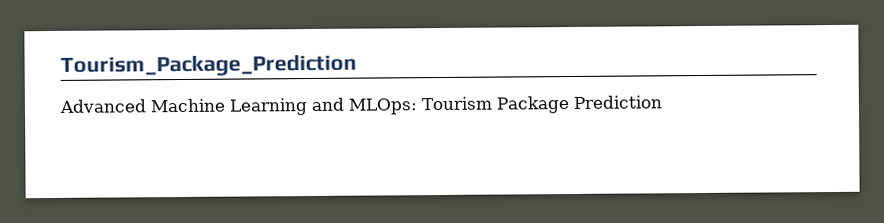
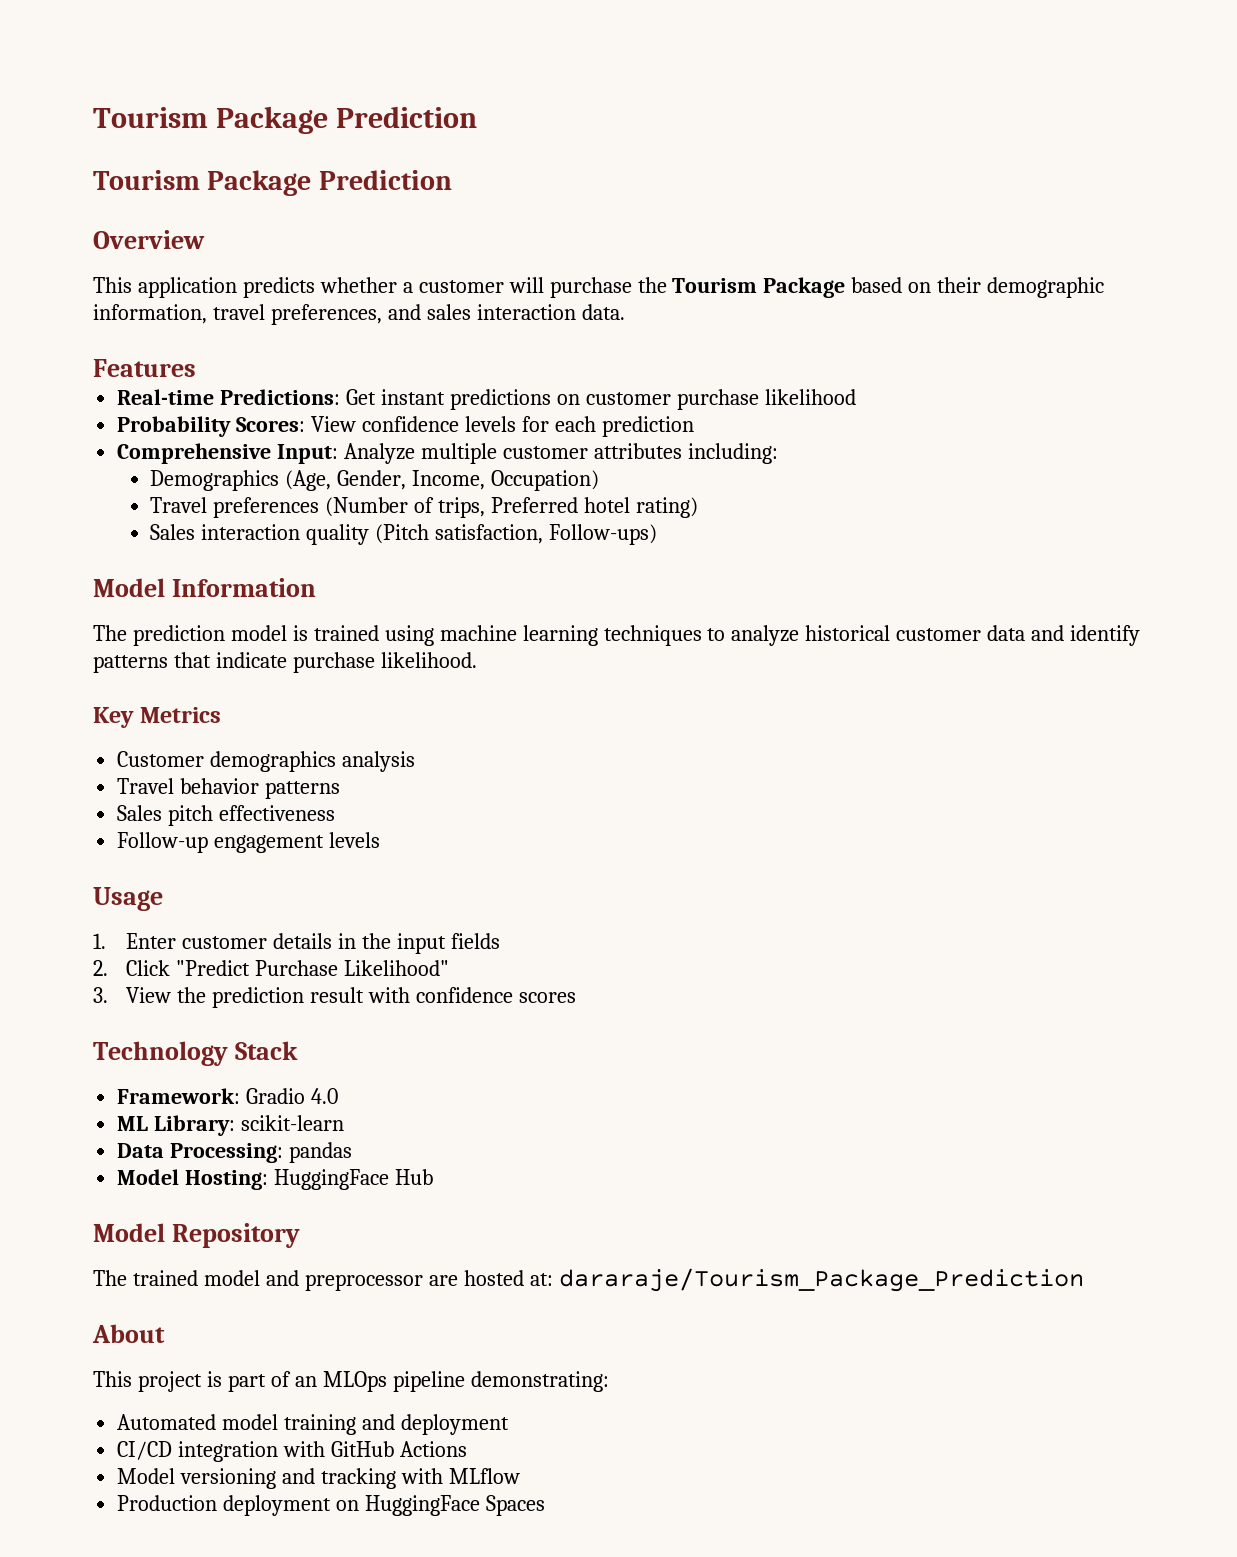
[60,53,357,77] [59,95,662,116] Tourism_Package_Prediction // Advanced Machine Learning and MLOps: Tourism Package Prediction -> [93,106,478,134] [93,170,452,196] [93,230,205,249] [93,277,1105,298] [93,304,625,325] [93,359,196,377] [117,389,856,410] [117,416,694,437] [117,443,778,464] [150,470,600,491] [150,497,698,518] [150,524,658,545] [93,578,316,597] [93,625,1141,646] [93,652,477,673] [93,707,222,728] [117,751,416,772] [117,778,341,799] [117,805,336,826] [117,832,381,853] [93,887,163,911] [93,933,500,954] [93,960,449,976] [93,987,576,1008] [93,1041,298,1066] [117,1088,339,1104] [117,1115,345,1136] [117,1142,353,1163] [117,1169,434,1190] [93,1223,300,1248] [93,1268,1084,1292] [92,1324,165,1343] [93,1371,609,1392] [117,1414,509,1435] [117,1441,467,1462] [117,1468,520,1489] [117,1495,545,1516] Tourism Package Prediction // Tourism Package Prediction // Overview // This application predicts whether a customer will purchase the Tourism Package based on their demographic information, travel preferences, and sales interaction data. // Features // Real-time Predictions: Get instant predictions on customer purchase likelihood // Probability Scores: View confidence levels for each prediction // Comprehensive Input: Analyze multiple customer attributes including: // Demographics (Age, Gender, Income, Occupation) // Travel preferences (Number of trips, Preferred hotel rating) // Sales interaction quality (Pitch satisfaction, Follow-ups) // Model Information // The prediction model is trained using machine learning techniques to analyze historical customer data and identify patterns that indicate purchase likelihood. // Key Metrics // Customer demographics analysis // Travel behavior patterns // Sales pitch effectiveness // Follow-up engagement levels // Usage // 1. Enter customer details in the input fields // 2. Click "Predict Purchase Likelihood" // 3. View the prediction result with confidence scores // Technology Stack // Framework: Gradio 4.0 // ML Library: scikit-learn // Data Processing: pandas // Model Hosting: HuggingFace Hub // Model Repository // The trained model and preprocessor are hosted at: dararaje/Tourism_Package_Prediction // About // This project is part of an MLOps pipeline demonstrating: // Automated model training and deployment // CI/CD integration with GitHub Actions // Model versioning and tracking with MLflow // Production deployment on HuggingFace Spaces

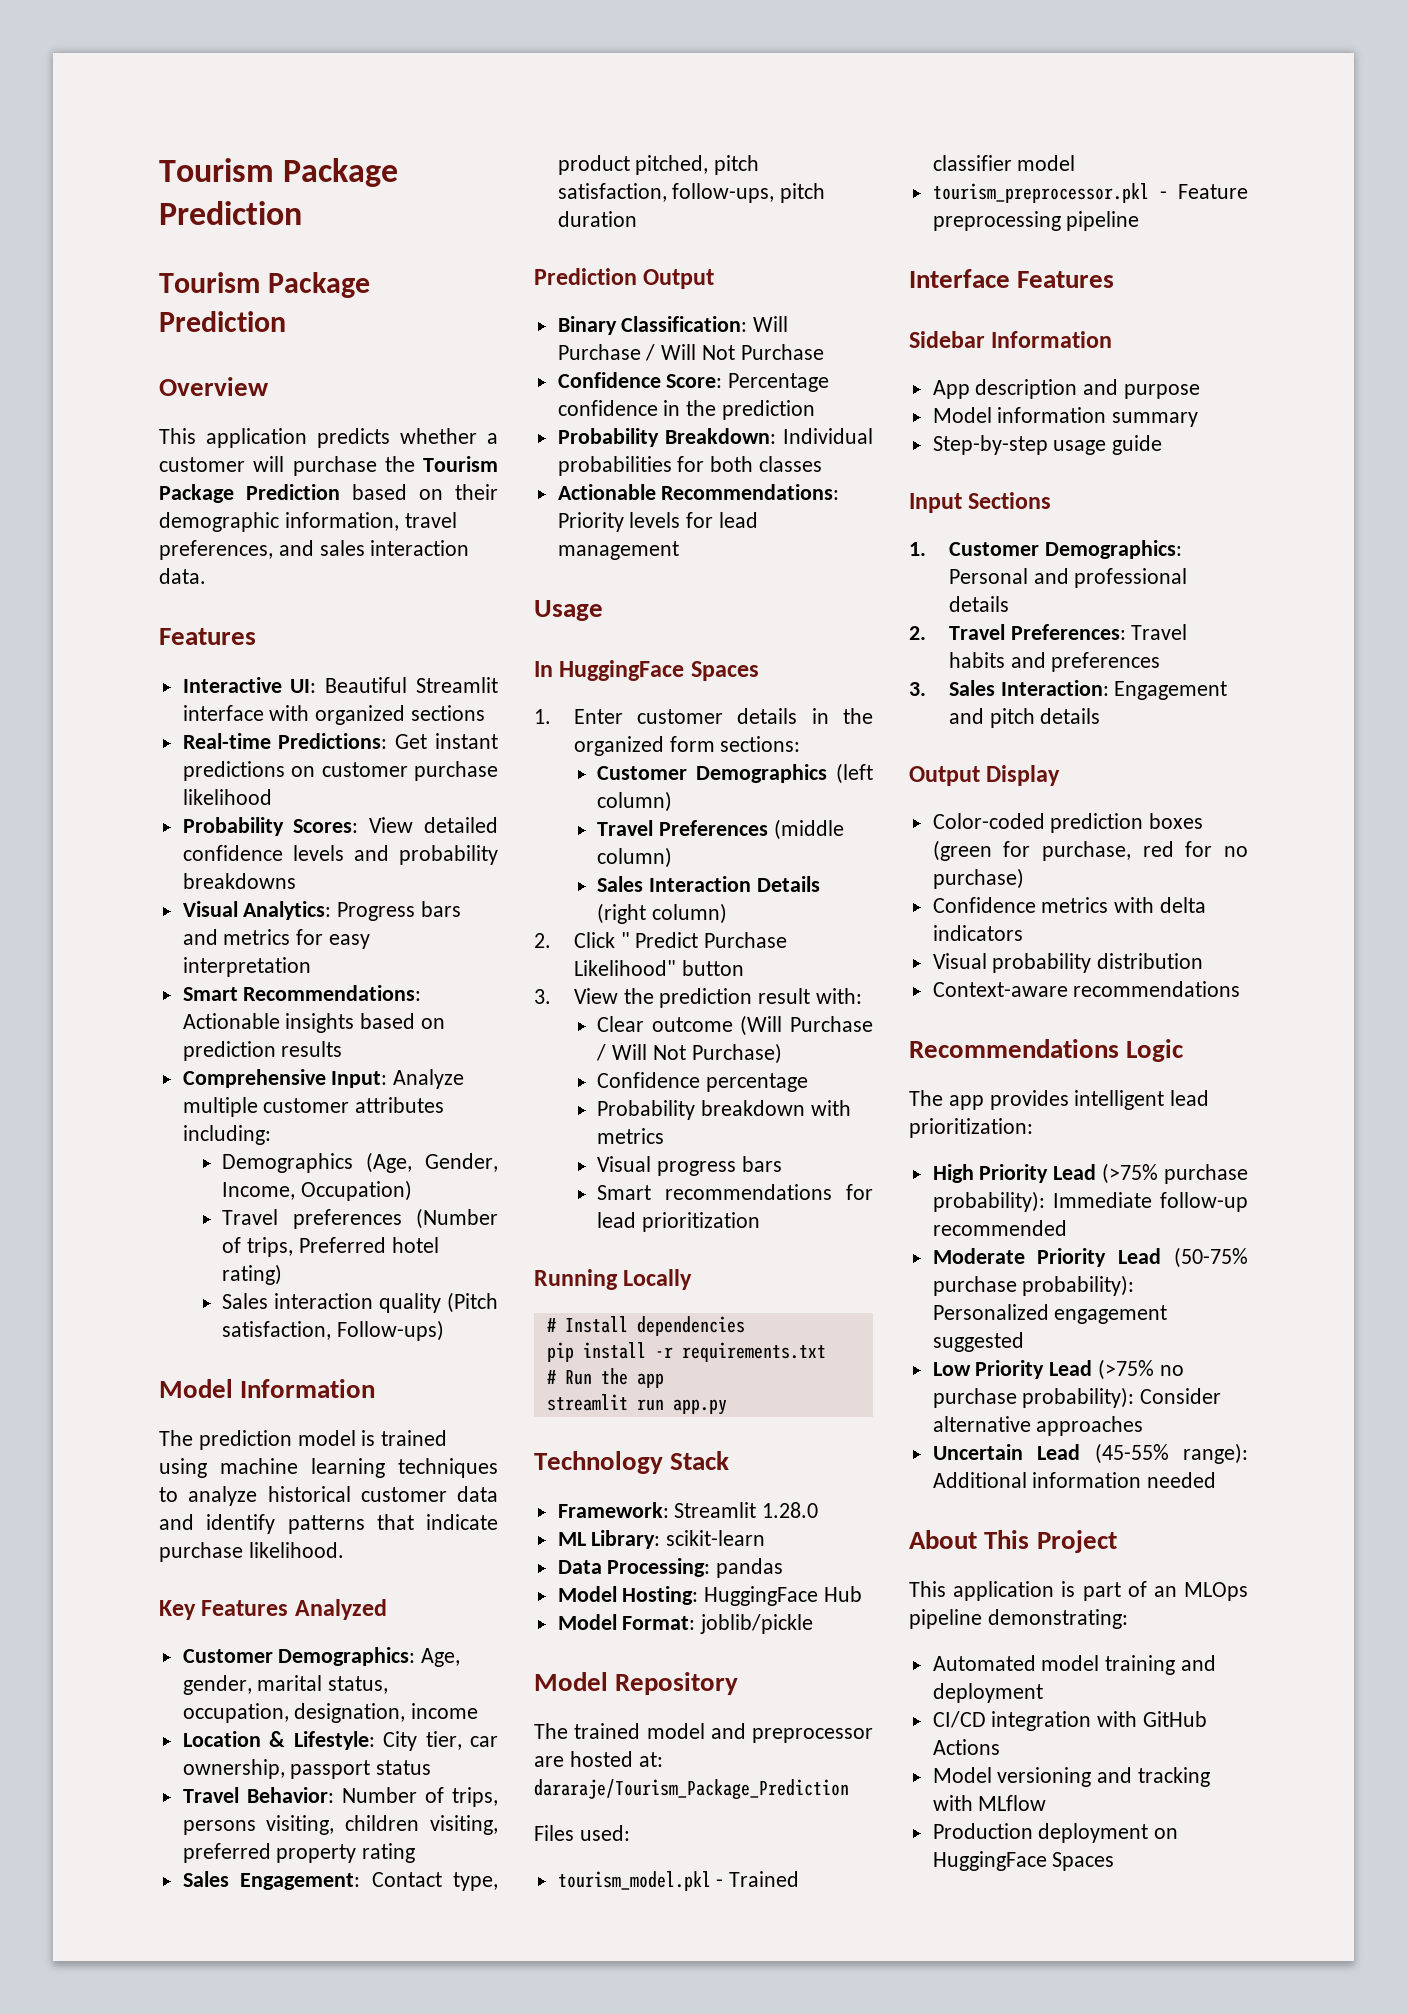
(846, 287) none -> [246,484,340,500] Prediction
(196, 368) none -> [182,677,498,693] [182,705,486,725] // Interactive UI: Beautiful Streamlit interface with organized sections
(357, 424) none -> [424,817,498,833] detailed
[521,416,694,437] for each prediction -> [353,845,498,865] [182,873,296,889] [182,901,462,921] [182,929,371,949] [182,957,311,977] [182,985,422,1001] [182,1013,446,1033] [182,1041,343,1061] and probability breakdowns // Visual Analytics: Progress bars and metrics for easy interpretation // Smart Recommendations: Actionable insights based on prediction results
[140,707,222,723] [117,751,416,772] [117,778,341,799] [117,805,336,826] [117,832,381,853] [93,887,163,911] Metrics // Customer demographics analysis // Travel behavior patterns // Sales pitch effectiveness // Follow-up engagement levels // Usage -> [201,1599,387,1620] [182,1647,461,1667] [182,1675,389,1695] [182,1703,479,1723] [182,1731,499,1751] [182,1759,432,1779] [182,1787,498,1807] [182,1815,499,1835] [182,1843,416,1863] [182,1871,498,1891] [557,155,760,175] [557,183,826,203] [557,211,637,227] [534,268,715,289] [557,316,789,335] [557,344,824,361] [557,372,830,392] [557,400,816,420] [557,428,873,447] [557,456,823,476] [557,484,840,500] [557,512,759,532] [557,541,679,560] [534,600,603,621] [534,660,759,681] Features Analyzed // Customer Demographics: Age, gender, marital status, occupation, designation, income // Location & Lifestyle: City tier, car ownership, passport status // Travel Behavior: Number of trips, persons visiting, children visiting, preferred property rating // Sales Engagement: Contact type, product pitched, pitch satisfaction, follow-ups, pitch duration // Prediction Output // Binary Classification: Will Purchase / Will Not Purchase // Confidence Score: Percentage confidence in the prediction // Probability Breakdown: Individual probabilities for both classes // Actionable Recommendations: Priority levels for lead management // Usage // In HuggingFace Spaces
[396,933,500,954] input fields -> [573,736,801,756] [597,763,873,784] [597,791,673,812] [597,819,845,840] [597,847,673,868] [597,876,821,892] [597,903,728,924] organized form sections: // Customer Demographics (left column) // Travel Preferences (middle column) // Sales Interaction Details (right column)
[176,960,251,976] "Predict -> [620,932,699,948] " Predict
(449, 968) none -> [681,960,744,976] button
[367,987,576,1003] with confidence scores -> [815,988,862,1004] [597,1015,873,1036] [596,1043,782,1064] [597,1072,809,1092] [597,1100,852,1120] [597,1128,665,1144] [597,1156,783,1176] [597,1184,873,1200] [597,1212,761,1232] [534,1269,693,1290] [546,1316,745,1336] [546,1342,826,1362] [546,1368,664,1388] [546,1394,727,1415] with: // Clear outcome (Will Purchase / Will Not Purchase) // Confidence percentage // Probability breakdown with metrics // Visual progress bars // Smart recommendations for lead prioritization // Running Locally // # Install dependencies // pip install -r requirements.txt // # Run the app // streamlit run app.py
[246,1088,339,1104] Gradio 4.0 -> [674,1502,819,1518] Streamlit 1.28.0
(434, 1177) none -> [557,1614,814,1634] // Model Format: joblib/pickle
(1084, 1280) none -> [534,1825,630,1841] [557,1871,800,1891] [932,155,1076,171] [932,183,1248,203] [932,211,1140,231] [909,269,1115,288] [909,331,1113,348] [932,379,1201,399] [932,407,1199,427] [932,435,1163,455] [909,492,1052,513] [909,540,1182,559] [948,568,1188,588] [948,596,1009,612] [909,624,1188,640] [948,652,1161,672] [909,680,1228,700] [948,708,1101,728] [909,765,1061,786] [932,813,1204,833] [932,840,1248,861] [932,868,1024,889] [932,897,1207,913] [932,925,1023,941] [932,953,1204,973] [932,981,1241,997] [909,1039,1185,1062] [909,1090,1210,1110] [909,1118,1033,1138] [932,1163,1248,1184] [932,1191,1248,1212] [932,1220,1067,1236] [932,1247,1248,1268] [932,1275,1135,1296] [932,1304,1168,1324] [932,1332,1024,1352] [932,1359,1184,1380] [932,1387,1222,1408] [932,1416,1144,1436] [932,1443,1248,1464] [932,1472,1217,1488] // Files used: // tourism_model.pkl - Trained classifier model // tourism_preprocessor.pkl - Feature preprocessing pipeline // Interface Features // Sidebar Information // App description and purpose // Model information summary // Step-by-step usage guide // Input Sections // 1. Customer Demographics: Personal and professional details // 2. Travel Preferences: Travel habits and preferences // 3. Sales Interaction: Engagement and pitch details // Output Display // Color-coded prediction boxes (green for purchase, red for no purchase) // Confidence metrics with delta indicators // Visual probability distribution // Context-aware recommendations // Recommendations Logic // The app provides intelligent lead prioritization: // High Priority Lead (>75% purchase probability): Immediate follow-up recommended // Moderate Priority Lead (50-75% purchase probability): Personalized engagement suggested // Low Priority Lead (>75% no purchase probability): Consider alternative approaches // Uncertain Lead (45-55% range): Additional information needed
[93,1371,202,1392] // This project -> [984,1530,1117,1553] [909,1581,1055,1601] This Project // This application

